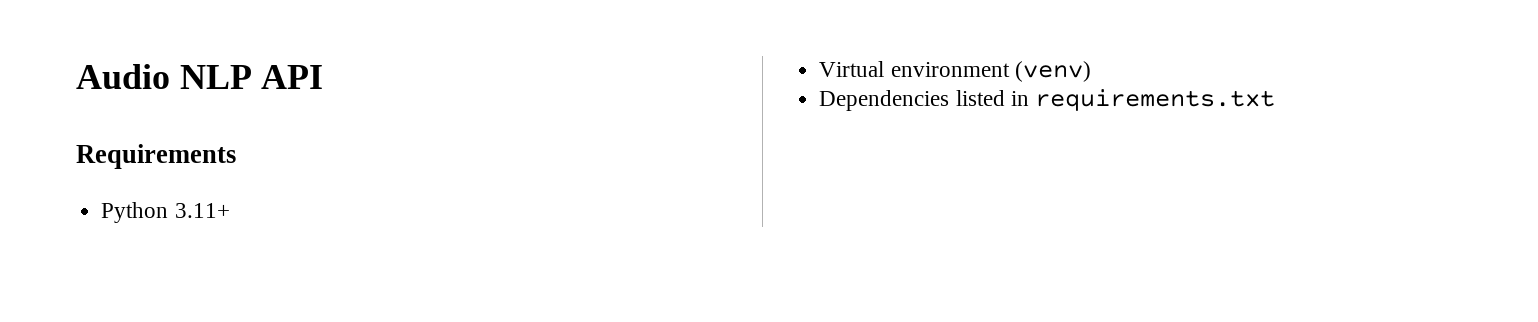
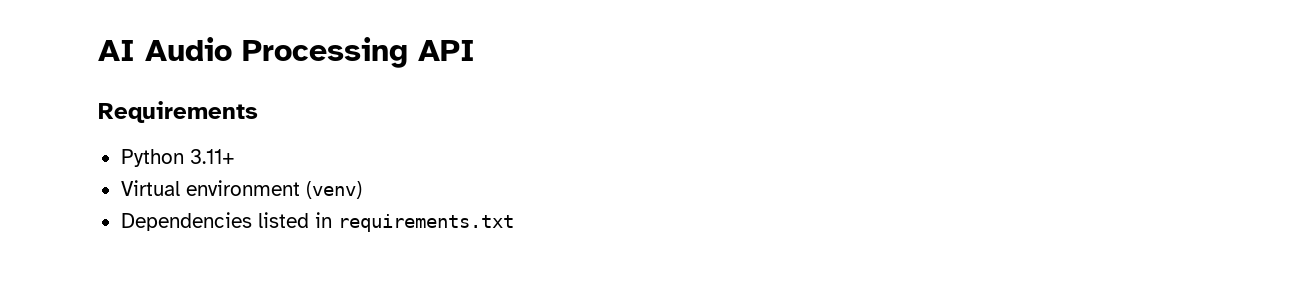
[76,64,252,89] Audio NLP -> [98,37,408,68] AI Audio Processing

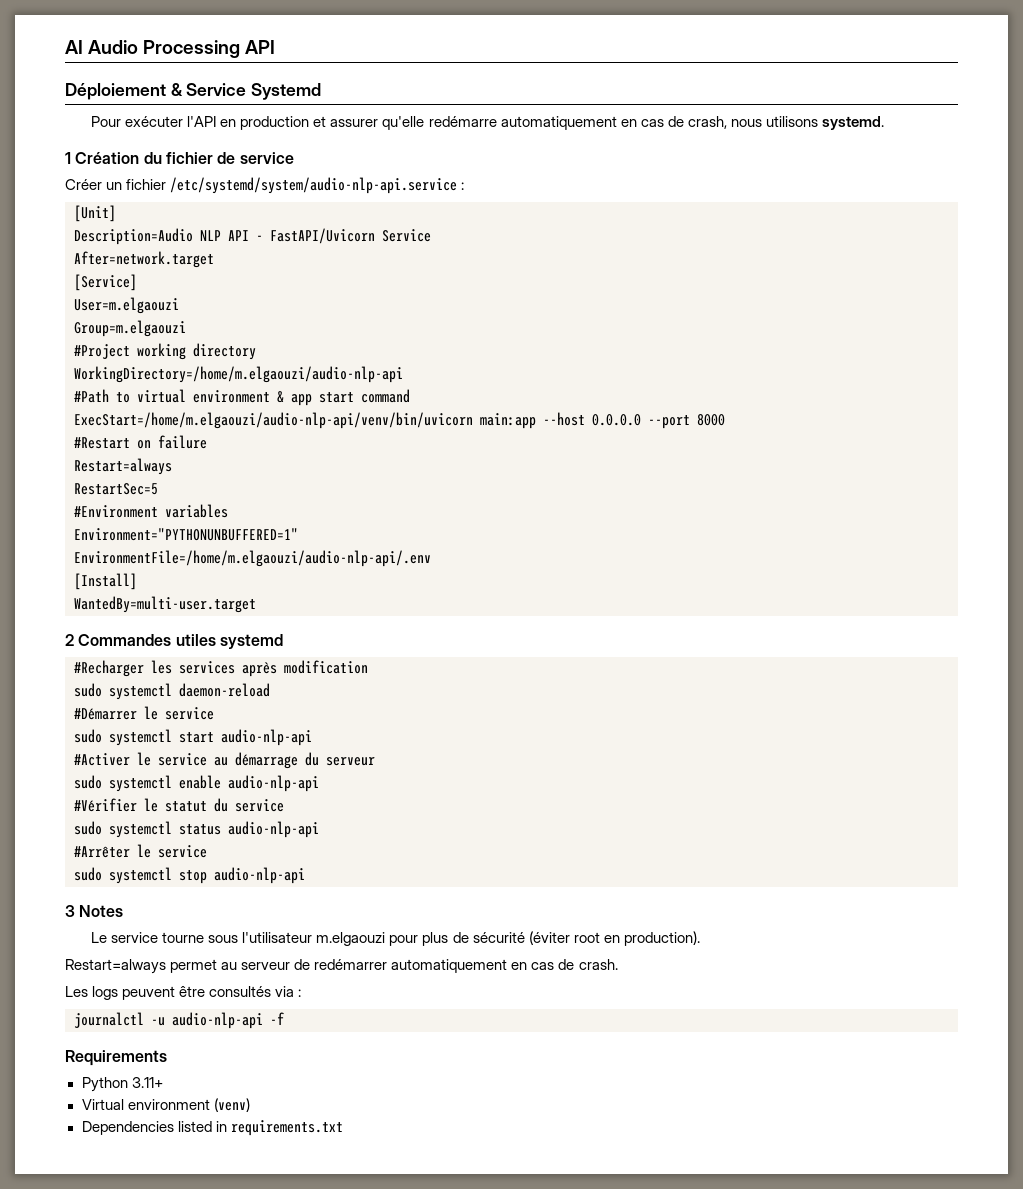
(475, 50) none -> [65,83,322,100] [91,116,884,130] [65,152,294,164] [65,177,465,194] [74,205,116,222] [74,228,431,245] [74,251,214,268] [74,274,137,291] [74,297,179,314] [74,320,186,337] [74,343,256,360] [74,366,403,383] [74,389,410,406] [74,412,725,429] [74,435,207,449] [74,458,172,475] [74,483,158,495] [74,504,228,518] [74,528,298,541] [74,550,431,567] [74,573,137,590] [74,596,256,613] [65,634,283,649] [74,660,368,677] [74,683,270,700] [74,706,214,720] [74,729,312,746] [74,752,375,769] [74,775,319,792] [74,798,284,812] [74,821,319,838] [74,844,207,858] [74,867,305,884] [65,905,124,917] [91,931,700,946] [65,959,618,974] [65,986,302,1000] [74,1012,284,1029] // Déploiement & Service Systemd // Pour exécuter l'API en production et assurer qu'elle redémarre automatiquement en cas de crash, nous utilisons systemd. // 1 Création du fichier de service // Créer un fichier /etc/systemd/system/audio-nlp-api.service : // [Unit] // Description=Audio NLP API - FastAPI/Uvicorn Service // After=network.target // [Service] // User=m.elgaouzi // Group=m.elgaouzi // #Project working directory // WorkingDirectory=/home/m.elgaouzi/audio-nlp-api // #Path to virtual environment & app start command // ExecStart=/home/m.elgaouzi/audio-nlp-api/venv/bin/uvicorn main:app --host 0.0.0.0 --port 8000 // #Restart on failure // Restart=always // RestartSec=5 // #Environment variables // Environment="PYTHONUNBUFFERED=1" // EnvironmentFile=/home/m.elgaouzi/audio-nlp-api/.env // [Install] // WantedBy=multi-user.target // 2 Commandes utiles systemd // #Recharger les services après modification // sudo systemctl daemon-reload // #Démarrer le service // sudo systemctl start audio-nlp-api // #Activer le service au démarrage du serveur // sudo systemctl enable audio-nlp-api // #Vérifier le statut du service // sudo systemctl status audio-nlp-api // #Arrêter le service // sudo systemctl stop audio-nlp-api // 3 Notes // Le service tourne sous l'utilisateur m.elgaouzi pour plus de sécurité (éviter root en production). // Restart=always permet au serveur de redémarrer automatiquement en cas de crash. // Les logs peuvent être consultés via : // journalctl -u audio-nlp-api -f

